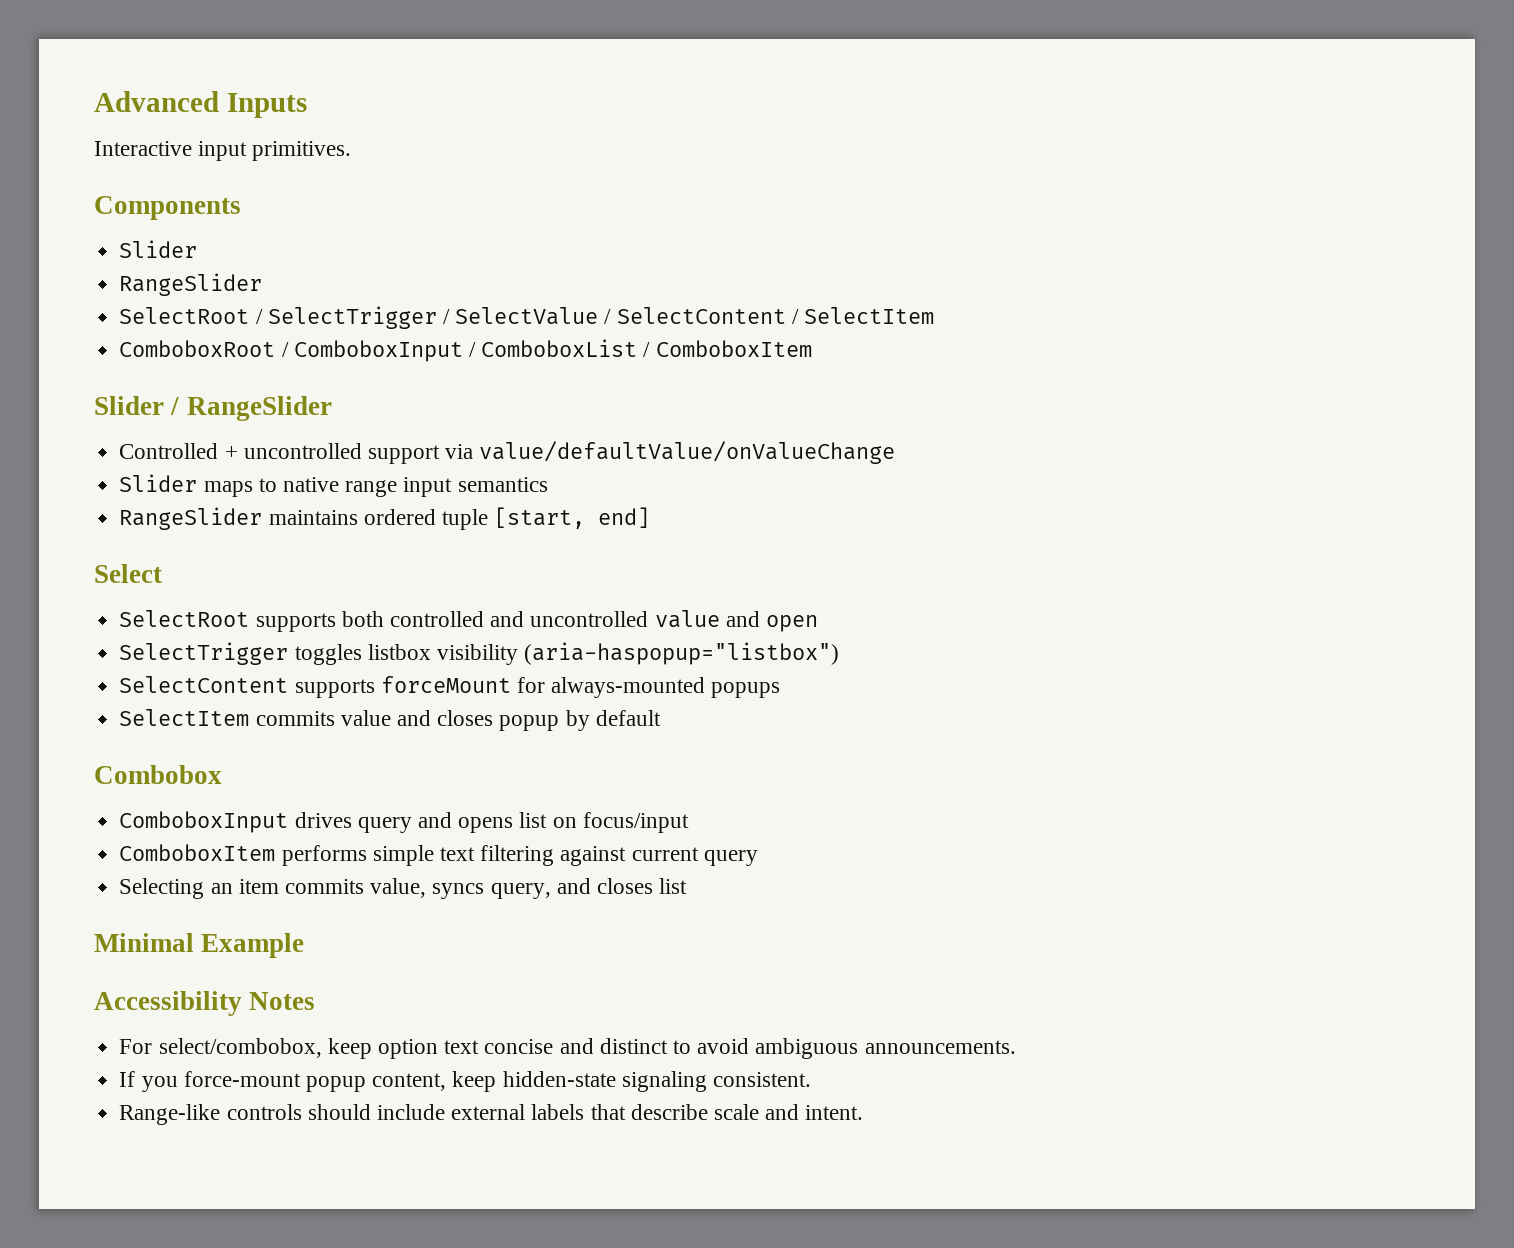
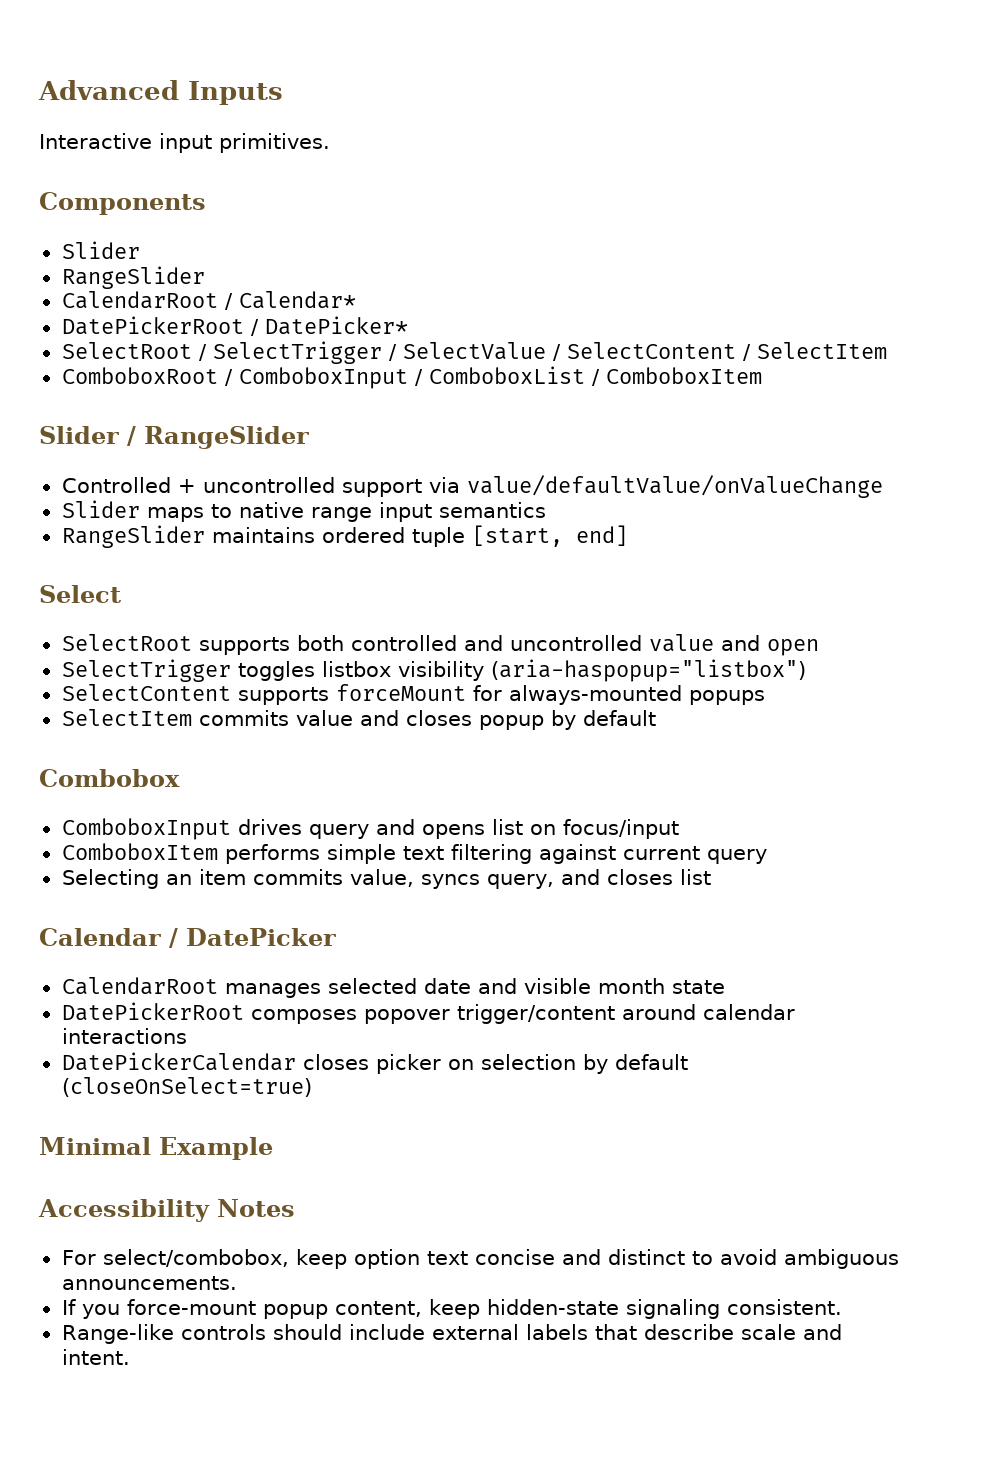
(263, 284) none -> [61,291,356,310] [61,316,408,336] // CalendarRoot / Calendar* // DatePickerRoot / DatePicker*
(688, 886) none -> [39,928,336,948] [61,977,725,998] [61,1002,795,1024] [61,1028,187,1044] [61,1052,688,1074] [61,1077,312,1097] // Calendar / DatePicker // CalendarRoot manages selected date and visible month state // DatePickerRoot composes popover trigger/content around calendar interactions // DatePickerCalendar closes picker on selection by default (closeOnSelect=true)

